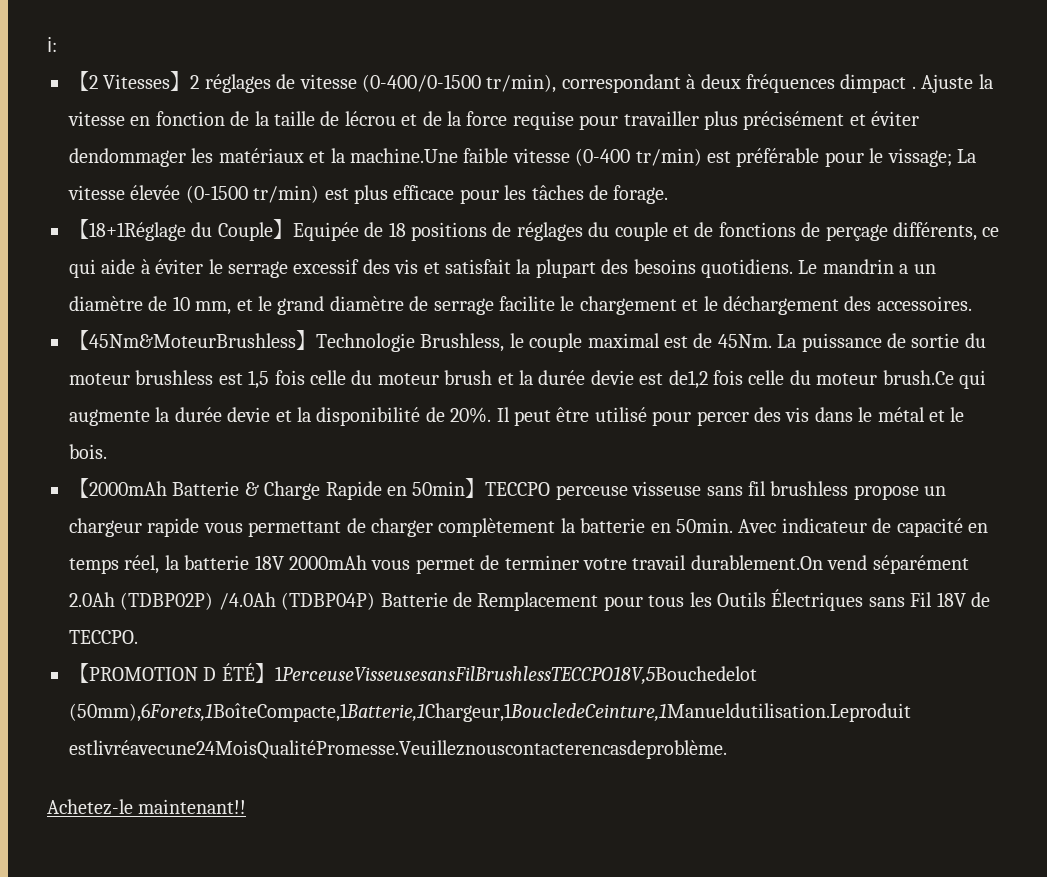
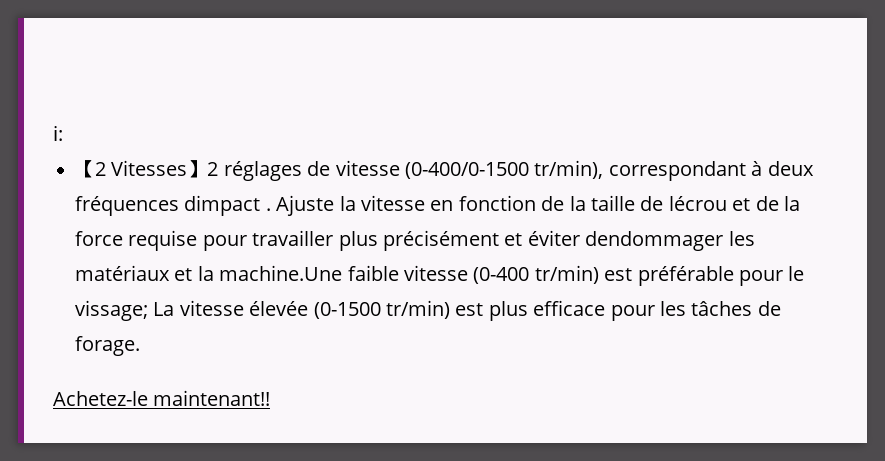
[69,219,1000,241] [69,259,936,278] [69,296,972,315] [69,330,986,352] [69,370,986,389] [69,407,965,426] [69,444,107,459] [69,478,947,500] [69,518,988,537] [69,555,969,574] [69,589,990,611] [69,630,138,644] [69,663,757,685] [69,703,911,722] [69,740,727,759] // 【18+1Réglage du Couple】Equipée de 18 positions de réglages du couple et de fonctions de perçage différents, ce qui aide à éviter le serrage excessif des vis et satisfait la plupart des besoins quotidiens. Le mandrin a un diamètre de 10 mm, et le grand diamètre de serrage facilite le chargement et le déchargement des accessoires. // 【45Nm&MoteurBrushless】Technologie Brushless, le couple maximal est de 45Nm. La puissance de sortie du moteur brushless est 1,5 fois celle du moteur brush et la durée devie est de1,2 fois celle du moteur brush.Ce qui augmente la durée devie et la disponibilité de 20%. Il peut être utilisé pour percer des vis dans le métal et le bois. // 【2000mAh Batterie & Charge Rapide en 50min】TECCPO perceuse visseuse sans fil brushless propose un chargeur rapide vous permettant de charger complètement la batterie en 50min. Avec indicateur de capacité en temps réel, la batterie 18V 2000mAh vous permet de terminer votre travail durablement.On vend séparément 2.0Ah (TDBP02P) /4.0Ah (TDBP04P) Batterie de Remplacement pour tous les Outils Électriques sans Fil 18V de TECCPO. // 【PROMOTION D ÉTÉ】1PerceuseVisseusesansFilBrushlessTECCPO18V,5Bouchedelot (50mm),6Forets,1BoîteCompacte,1Batterie,1Chargeur,1BoucledeCeinture,1Manueldutilisation.Leproduit estlivréavecune24MoisQualitéPromesse.Veuilleznouscontacterencasdeproblème. -> (140, 346) none

